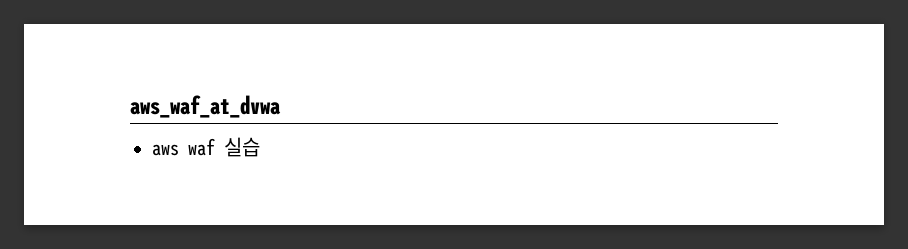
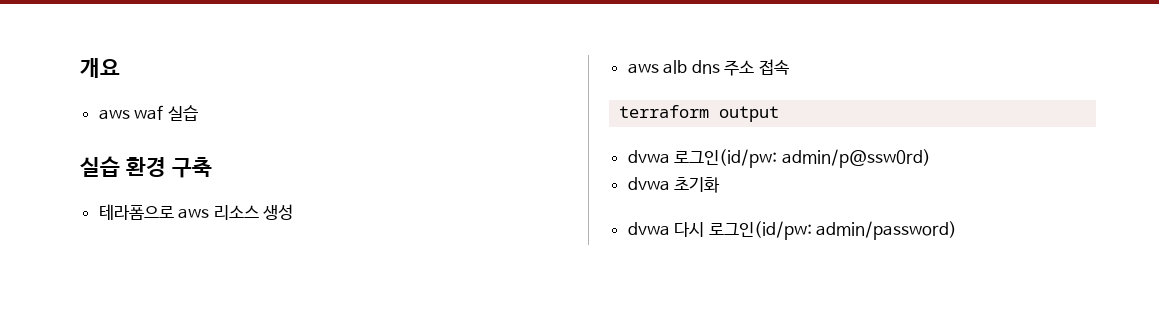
[130,95,281,118] aws_waf_at_dvwa -> [80,58,120,78] 개요
(260, 147) none -> [80,156,212,178] [98,204,294,220] [627,59,790,76] [619,105,780,122] [627,149,931,168] [627,177,721,193] [627,221,958,240] // 실습 환경 구축 // 테라폼으로 aws 리소스 생성 // aws alb dns 주소 접속 // terraform output // dvwa 로그인(id/pw: admin/p@ssw0rd) // dvwa 초기화 // dvwa 다시 로그인(id/pw: admin/password)

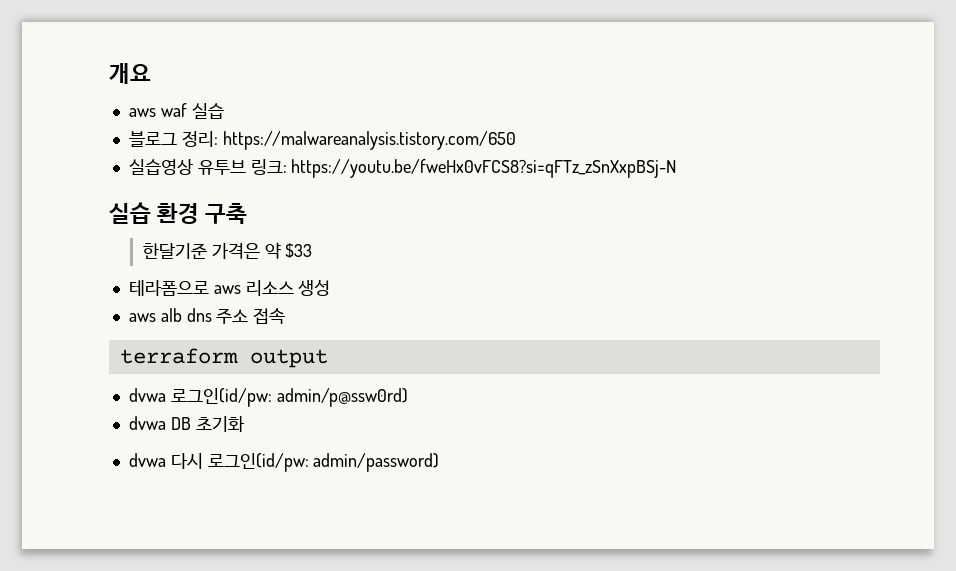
(198, 113) none -> [128,131,517,150] [128,159,677,178] // 블로그 정리: https://malwareanalysis.tistory.com/650 // 실습영상 유투브 링크: https://youtu.be/fweHx0vFCS8?si=qFTz_zSnXxpBSj-N
(212, 167) none -> [142,242,313,259] // 한달기준 가격은 약 $33
(670, 184) none -> [170,417,191,430] DB

